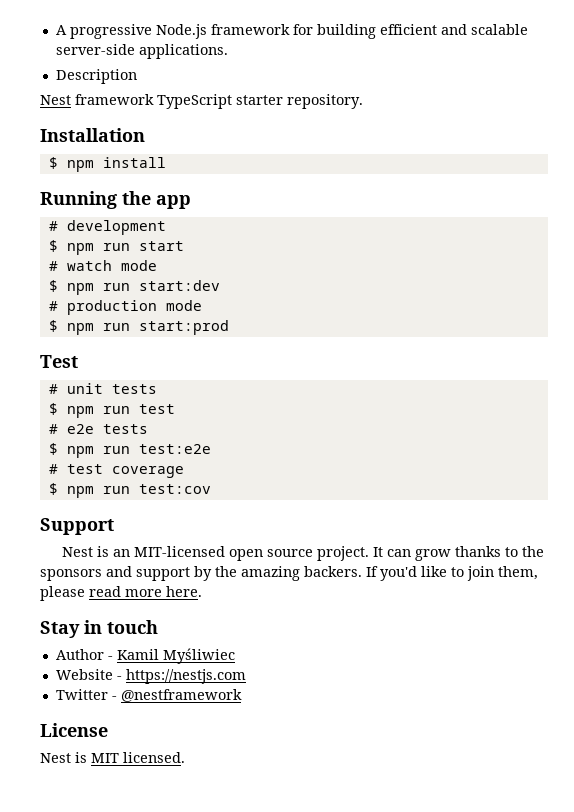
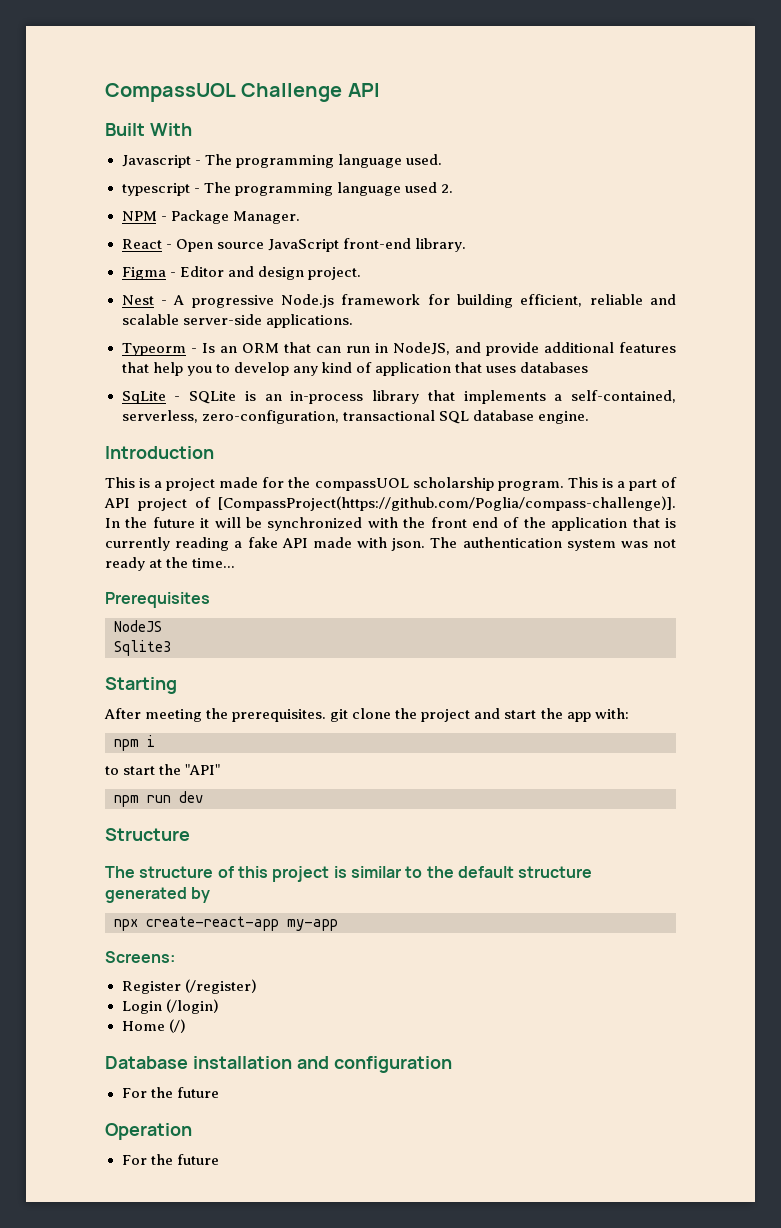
(55, 30) none -> [105,83,380,102] [105,123,192,136] [121,154,442,168] [121,182,453,196] [121,210,300,224] [121,238,466,252] [121,266,361,280] [121,295,167,305] CompassUOL Challenge API // Built With // Javascript - The programming language used. // typescript - The programming language used 2. // NPM - Package Manager. // React - Open source JavaScript front-end library. // Figma - Editor and design project. // Nest -
[379,24,437,35] efficient -> [520,294,643,307] efficient, reliable
[55,69,137,84] [40,94,363,109] [40,128,145,142] [48,157,166,172] [40,191,191,209] [48,220,166,235] [48,240,184,255] [48,260,157,271] [48,280,220,295] [48,300,202,315] [48,320,229,335] [40,355,78,368] [48,383,157,394] [48,403,175,418] [48,424,148,434] [48,443,211,458] [48,464,184,478] [48,483,211,498] [40,518,114,535] [61,546,544,561] [40,566,538,581] [40,586,202,601] [40,620,158,638] [55,648,235,664] [55,669,246,684] [55,689,242,702] [40,723,108,737] [40,752,185,763] Description // Nest framework TypeScript starter repository. // Installation // $ npm install // Running the app // # development // $ npm run start // # watch mode // $ npm run start:dev // # production mode // $ npm run start:prod // Test // # unit tests // $ npm run test // # e2e tests // $ npm run test:e2e // # test coverage // $ npm run test:cov // Support // Nest is an MIT-licensed open source project. It can grow thanks to the sponsors and support by the amazing backers. If you'd like to join them, please read more here. // Stay in touch // Author - Kamil Myśliwiec // Website - https://nestjs.com // Twitter - @nestframework // License // Nest is MIT licensed. -> [121,342,677,356] [121,362,589,376] [121,390,676,404] [121,410,589,424] [105,446,214,459] [105,477,677,491] [104,496,677,511] [105,517,676,531] [105,537,676,551] [105,557,236,571] [105,592,210,608] [114,620,162,632] [114,640,171,656] [105,677,177,694] [104,708,629,722] [114,735,155,751] [105,764,221,775] [114,791,203,807] [105,828,190,841] [105,866,593,882] [105,887,211,903] [114,916,338,931] [105,951,175,963] [121,979,257,994] [121,999,219,1014] [121,1019,186,1033] [105,1056,452,1073] [121,1087,219,1098] [105,1123,192,1140] [121,1154,219,1165] Typeorm - Is an ORM that can run in NodeJS, and provide additional features that help you to develop any kind of application that uses databases // SqLite - SQLite is an in-process library that implements a self-contained, serverless, zero-configuration, transactional SQL database engine. // Introduction // This is a project made for the compassUOL scholarship program. This is a part of API project of [CompassProject(https://github.com/Poglia/compass-challenge)]. In the future it will be synchronized with the front end of the application that is currently reading a fake API made with json. The authentication system was not ready at the time... // Prerequisites // NodeJS // Sqlite3 // Starting // After meeting the prerequisites. git clone the project and start the app with: // npm i // to start the "API" // npm run dev // Structure // The structure of this project is similar to the default structure generated by // npx create-react-app my-app // Screens: // Register (/register) // Login (/login) // Home (/) // Database installation and configuration // For the future // Operation // For the future

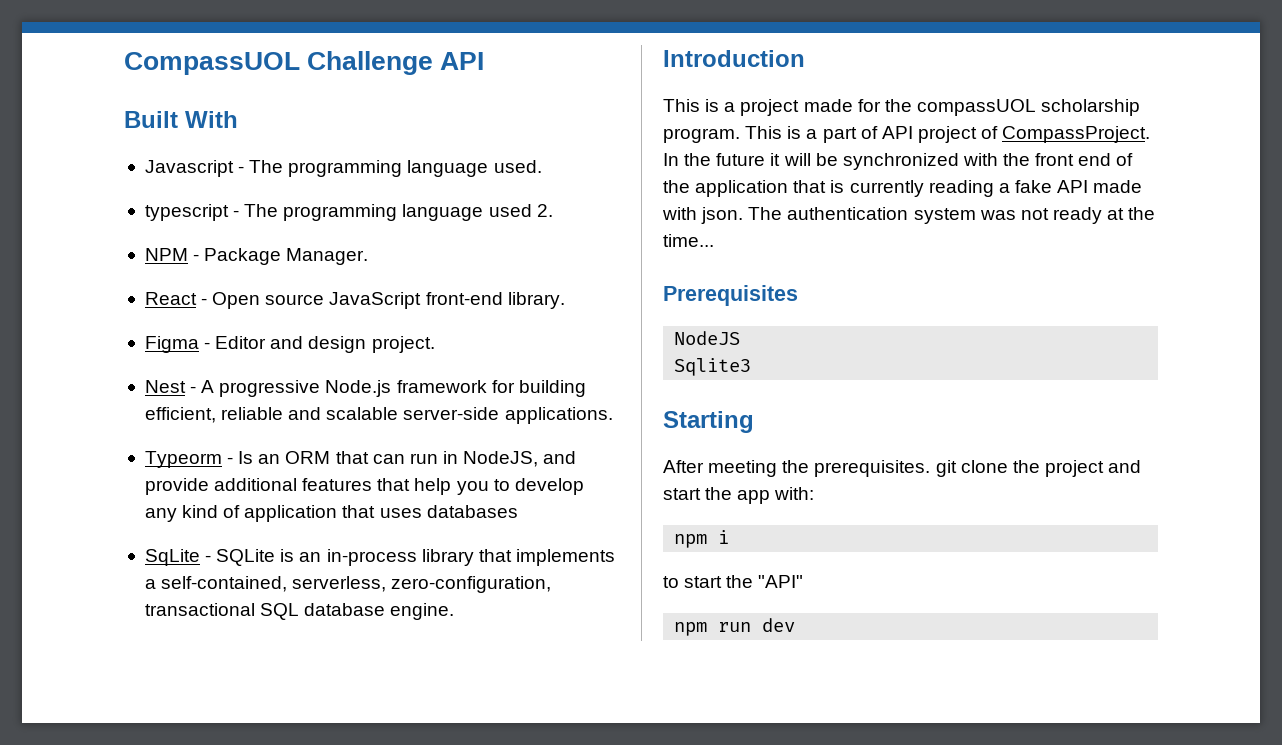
[218,496,677,511] [CompassProject(https://github.com/Poglia/compass-challenge)]. -> [1002,126,1151,143] CompassProject.
[105,828,190,841] [105,866,593,882] [105,887,211,903] [114,916,338,931] [105,951,175,963] [121,979,257,994] [121,999,219,1014] [121,1019,186,1033] [105,1056,452,1073] [121,1087,219,1098] [105,1123,192,1140] [121,1154,219,1165] // Structure // The structure of this project is similar to the default structure generated by // npx create-react-app my-app // Screens: // Register (/register) // Login (/login) // Home (/) // Database installation and configuration // For the future // Operation // For the future -> (796, 625) none

